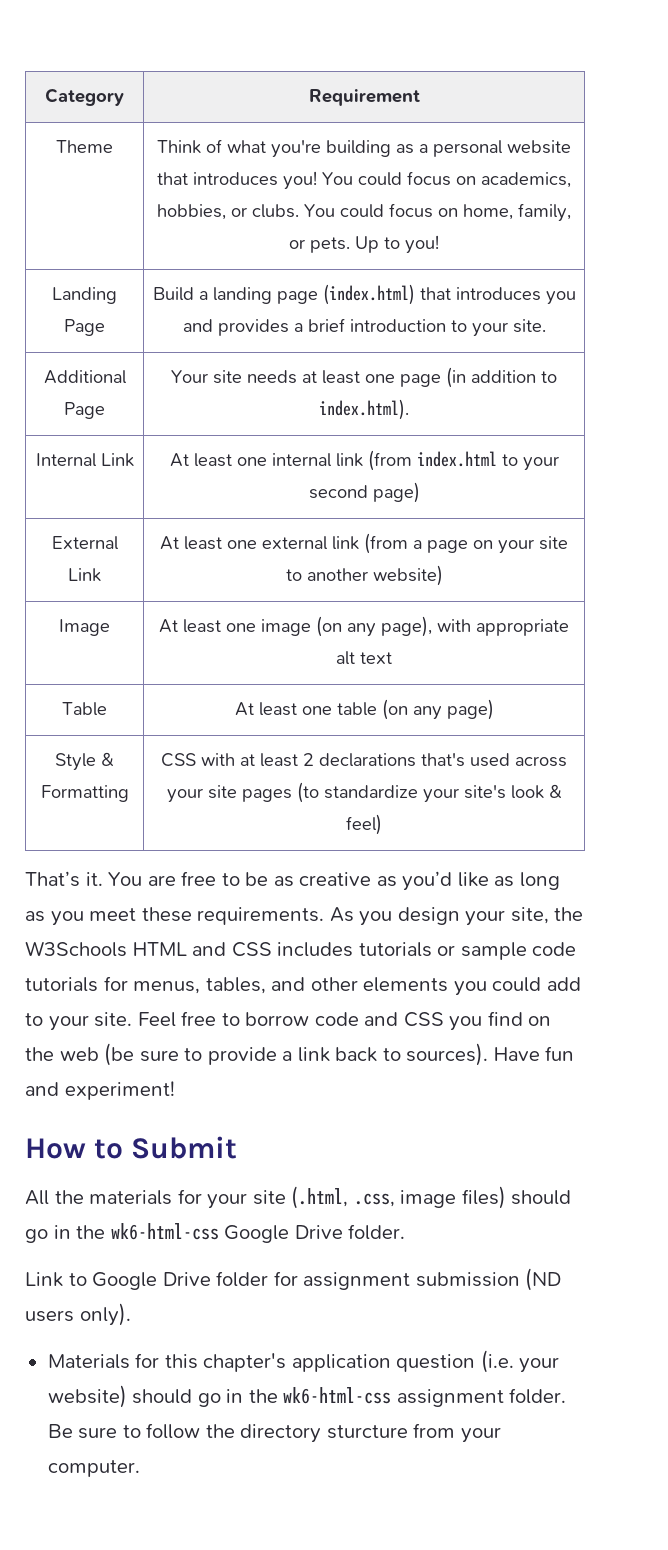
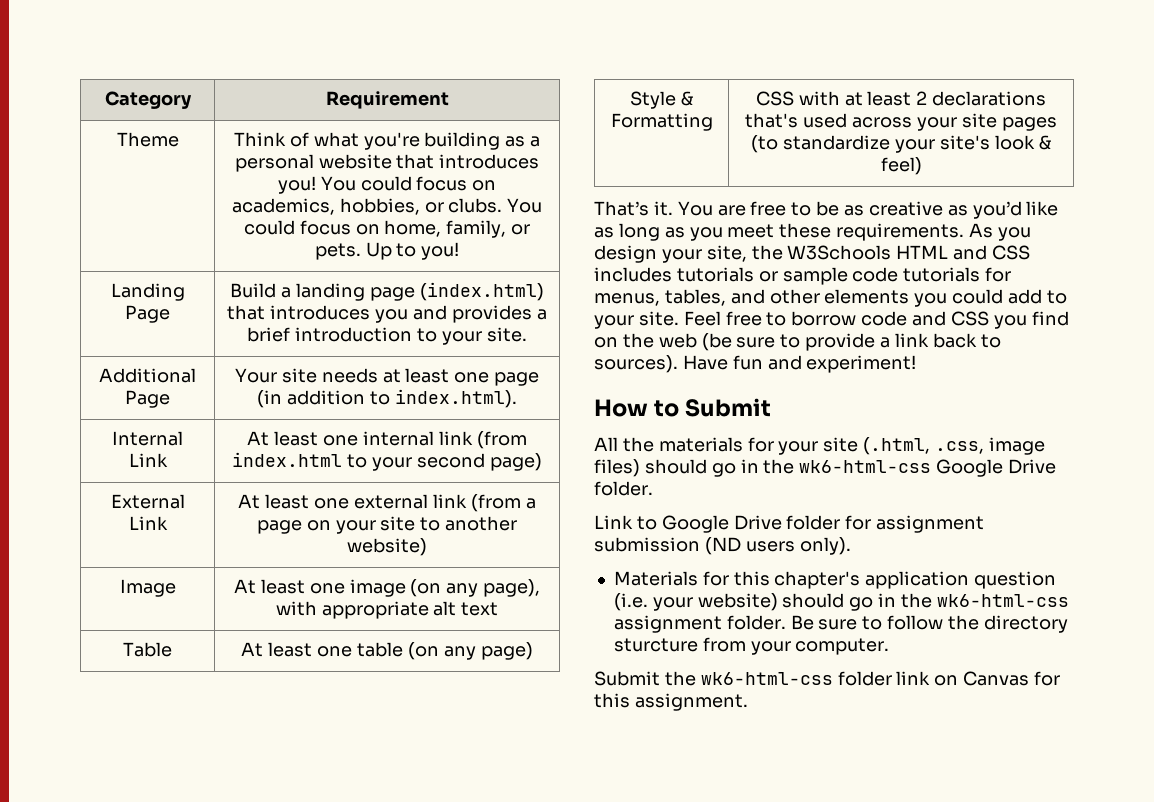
(140, 1468) none -> [594,671,1061,686] [594,693,748,711] // Submit the wk6-html-css folder link on Canvas for this assignment.

